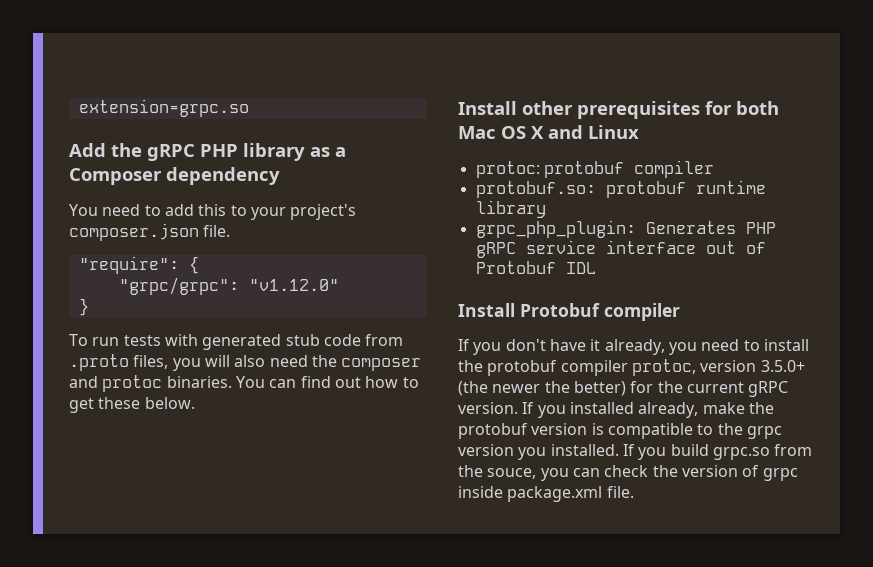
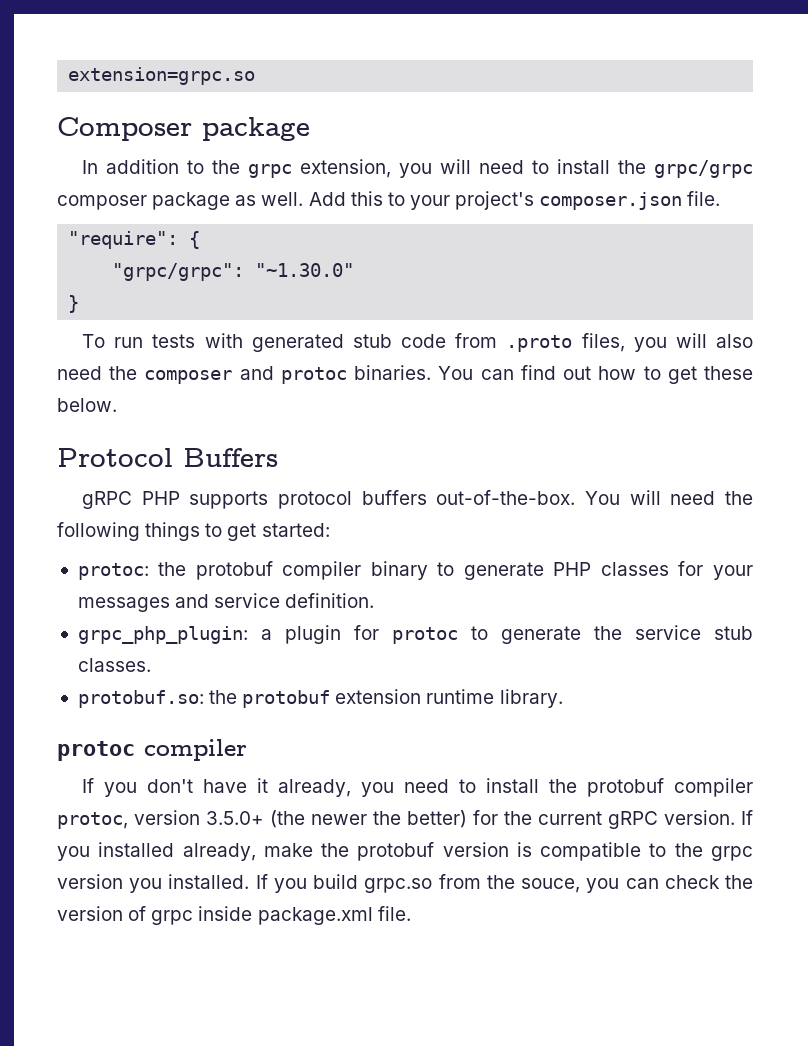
[69,143,346,161] [69,167,280,185] [69,204,194,216] Add the gRPC PHP library as a Composer dependency // You need to add -> [57,117,310,141] [82,159,753,178] [57,192,346,210] Composer package // In addition to the grpc extension, you will need to install the grpc/grpc composer package as well. Add
[248,279,339,291] "v1.12.0" -> [255,263,355,277] "~1.30.0"
[458,101,779,119] [458,125,639,139] Install other prerequisites for both Mac OS X and Linux -> [57,448,278,467] [82,490,753,509] [57,522,330,541] Protocol Buffers // gRPC PHP supports protocol buffers out-of-the-box. You will need the following things to get started:
[543,160,714,178] [475,180,766,198] [475,200,546,218] [475,220,776,238] [475,240,766,258] [475,261,596,274] [458,303,600,317] protobuf compiler // protobuf.so: protobuf runtime library // grpc_php_plugin: Generates PHP gRPC service interface out of Protobuf IDL // Install Protobuf -> [158,561,753,580] [77,593,375,612] [77,625,754,644] [77,658,151,672] [77,689,563,708] [57,741,135,761] the protobuf compiler binary to generate PHP classes for your messages and service definition. // grpc_php_plugin: a plugin for protoc to generate the service stub classes. // protobuf.so: the protobuf extension runtime library. // protoc

